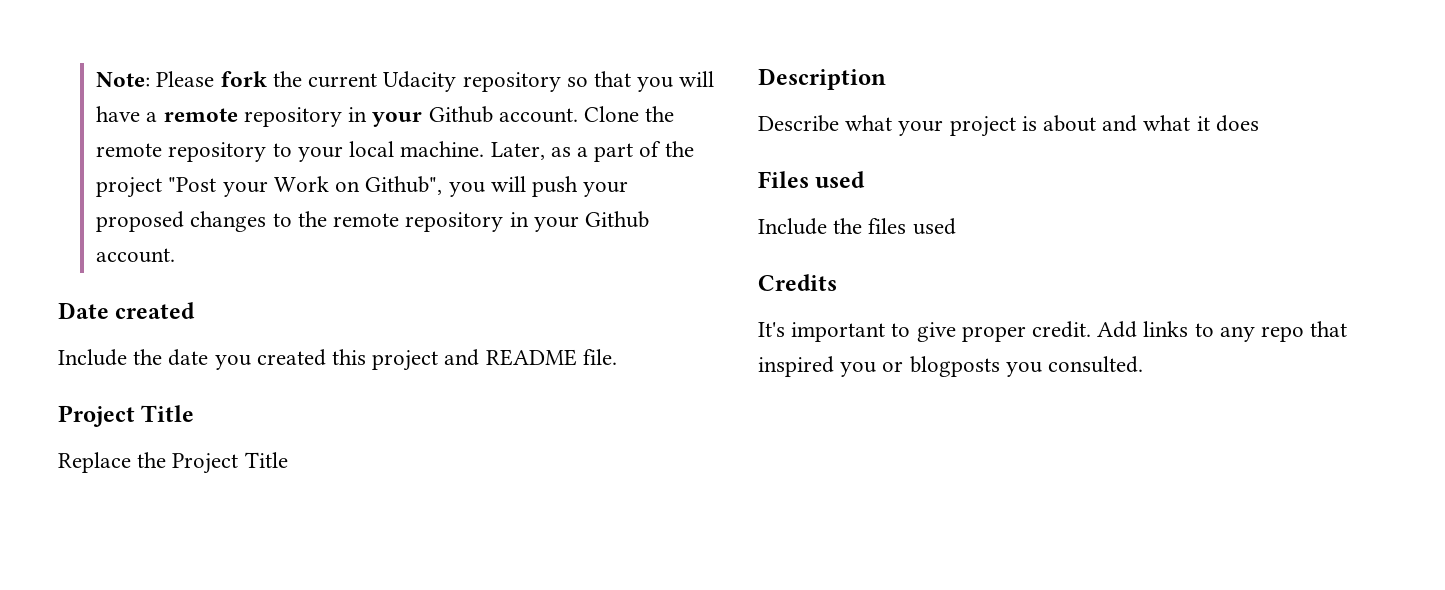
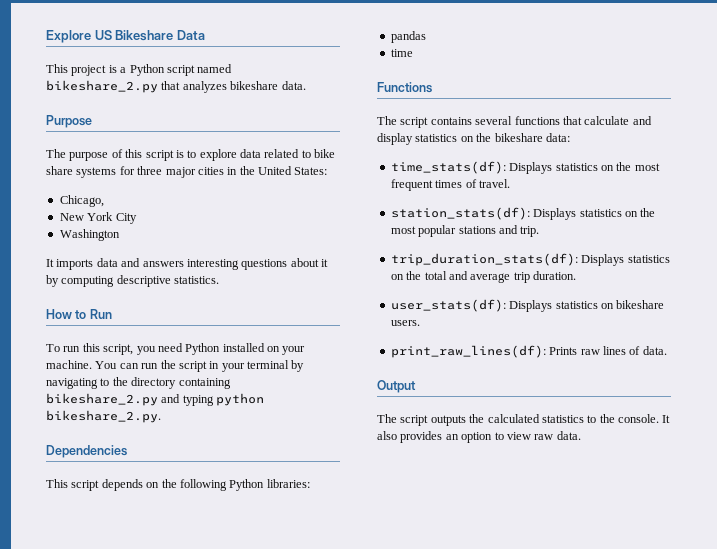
[96,71,715,92] [96,106,675,127] [96,141,694,162] [96,176,629,198] [96,211,649,232] [96,248,176,263] [58,302,196,319] [58,349,617,371] [58,405,195,427] [58,452,288,474] [758,68,886,90] [758,115,1259,137] [758,171,866,188] [758,218,956,235] [758,274,837,291] [758,321,1348,342] [758,356,1144,377] Note: Please fork the current Udacity repository so that you will have a remote repository in your Github account. Clone the remote repository to your local machine. Later, as a part of the project "Post your Work on Github", you will push your proposed changes to the remote repository in your Github account. // Date created // Include the date you created this project and README file. // Project Title // Replace the Project Title // Description // Describe what your project is about and what it does // Files used // Include the files used // Credits // It's important to give proper credit. Add links to any repo that inspired you or blogposts you consulted. -> [46,30,205,43] [46,64,233,76] [46,80,306,93] [46,115,92,128] [46,149,336,161] [46,166,328,178] [59,195,104,207] [59,212,137,224] [59,229,120,241] [46,258,328,270] [46,275,220,287] [46,309,112,319] [46,343,306,355] [46,360,305,372] [46,377,231,389] [46,393,265,406] [46,410,161,423] [46,445,127,458] [46,479,310,491] [390,31,426,43] [390,49,413,57] [377,82,432,93] [377,116,652,128] [377,133,570,145] [390,161,660,174] [390,179,510,191] [390,207,656,220] [390,225,540,237] [390,253,670,266] [390,271,576,283] [390,299,665,312] [390,320,420,326] [390,345,667,358] [377,380,416,393] [377,414,671,426] [377,431,581,443] Explore US Bikeshare Data // This project is a Python script named bikeshare_2.py that analyzes bikeshare data. // Purpose // The purpose of this script is to explore data related to bike share systems for three major cities in the United States: // Chicago, // New York City // Washington // It imports data and answers interesting questions about it by computing descriptive statistics. // How to Run // To run this script, you need Python installed on your machine. You can run the script in your terminal by navigating to the directory containing bikeshare_2.py and typing python bikeshare_2.py. // Dependencies // This script depends on the following Python libraries: // pandas // time // Functions // The script contains several functions that calculate and display statistics on the bikeshare data: // time_stats(df): Displays statistics on the most frequent times of travel. // station_stats(df): Displays statistics on the most popular stations and trip. // trip_duration_stats(df): Displays statistics on the total and average trip duration. // user_stats(df): Displays statistics on bikeshare users. // print_raw_lines(df): Prints raw lines of data. // Output // The script outputs the calculated statistics to the console. It also provides an option to view raw data.

